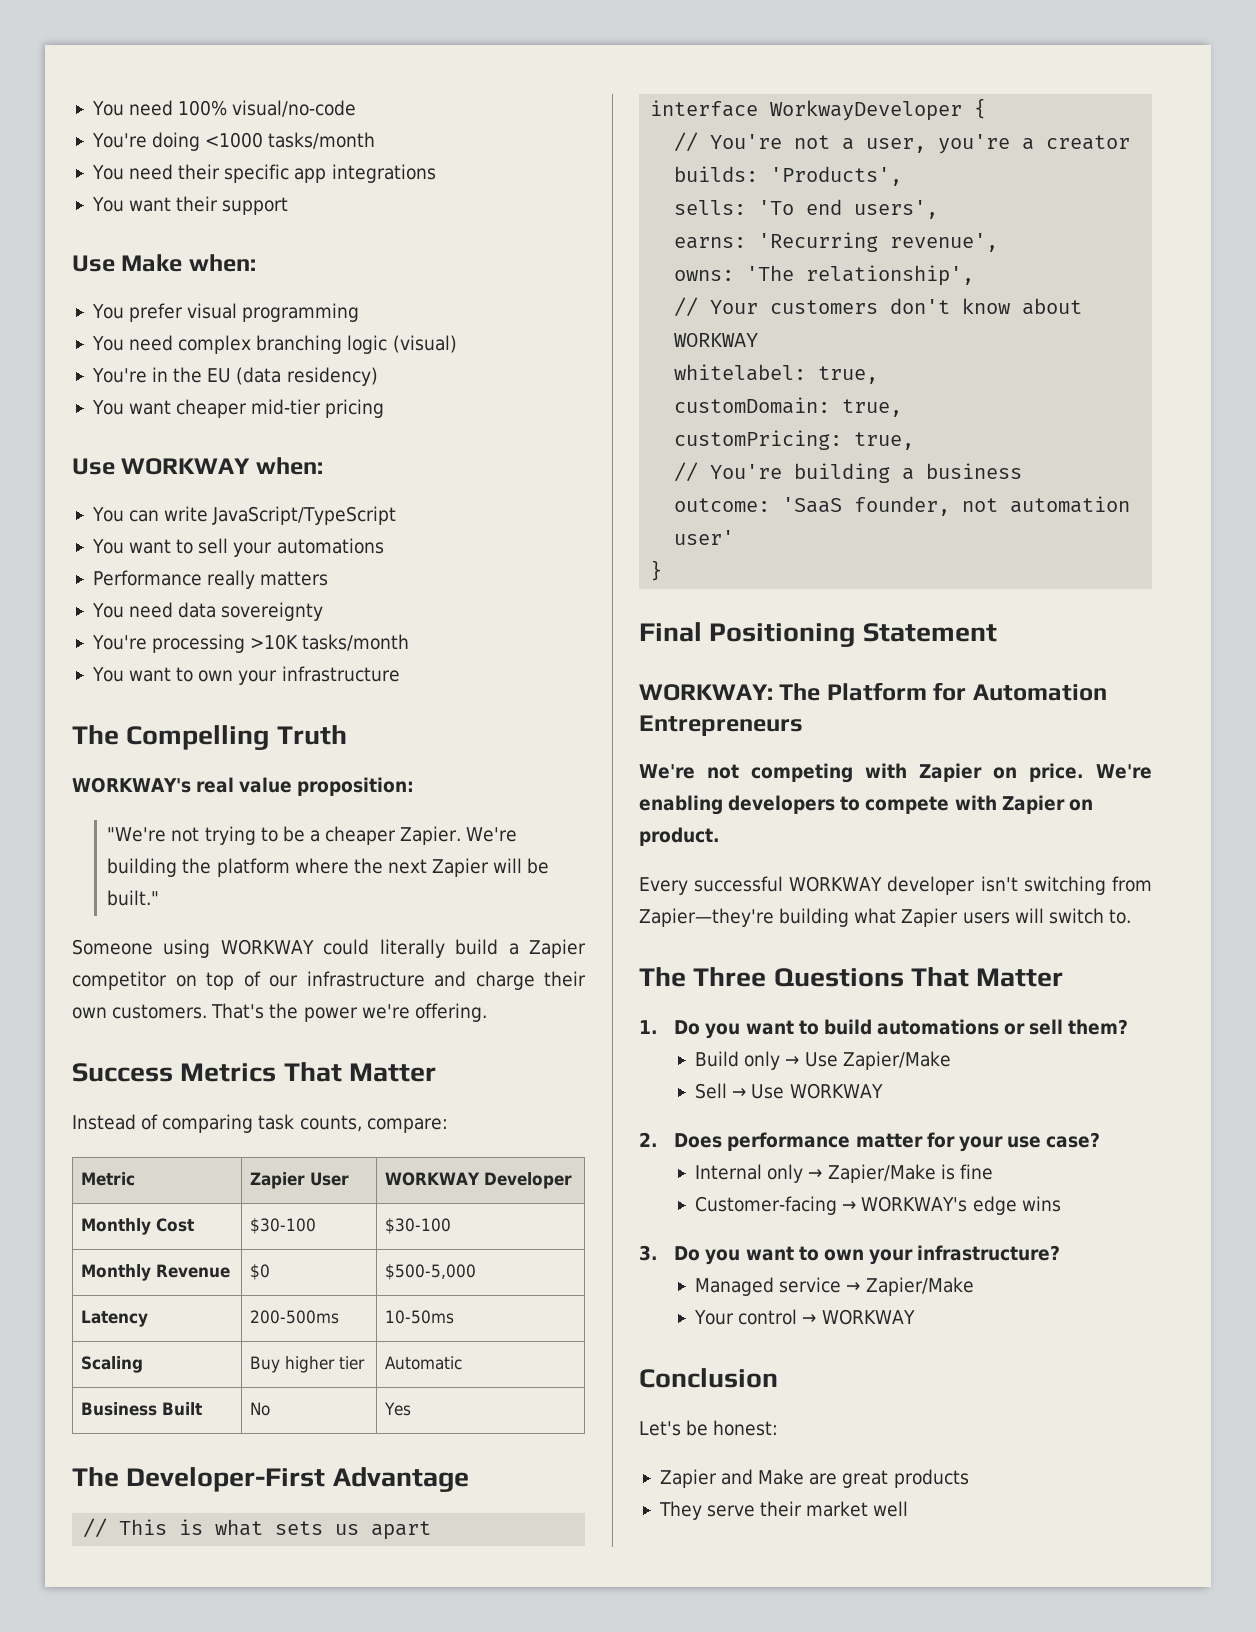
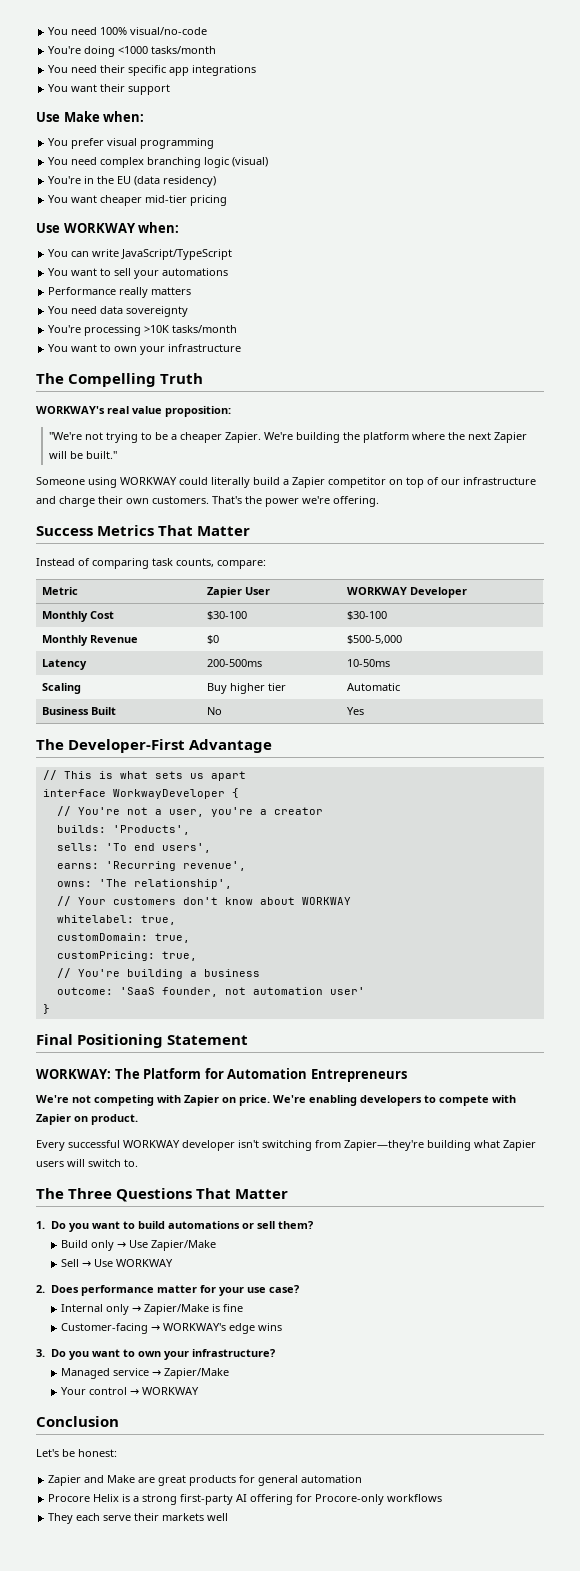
(969, 1478) none -> [239,1475,363,1486] [48,1494,443,1505] for general automation // Procore Helix is a strong first-party AI offering for Procore-only workflows
(702, 1510) none -> [76,1513,101,1521] each
[806,1501,869,1517] market -> [162,1513,205,1521] markets

